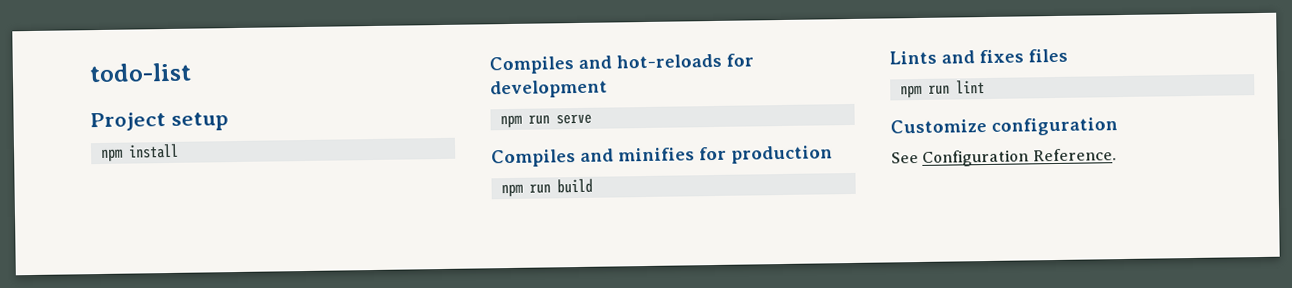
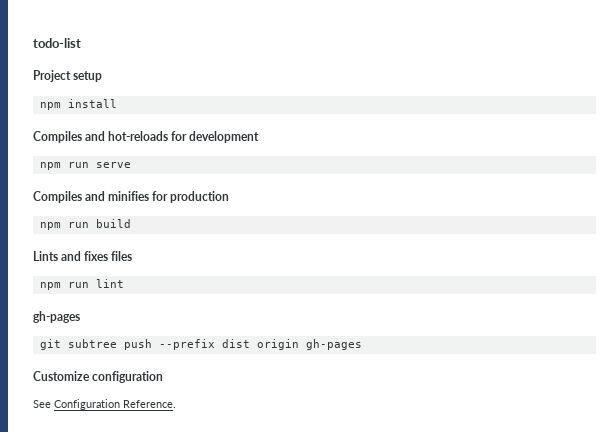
(985, 87) none -> [33,311,80,323] [39,339,362,350] // gh-pages // git subtree push --prefix dist origin gh-pages

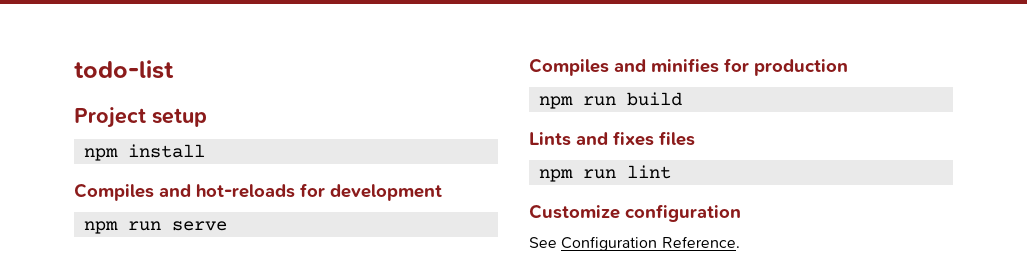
[33,311,80,323] [39,339,362,350] // gh-pages // git subtree push --prefix dist origin gh-pages -> (671, 172) none

